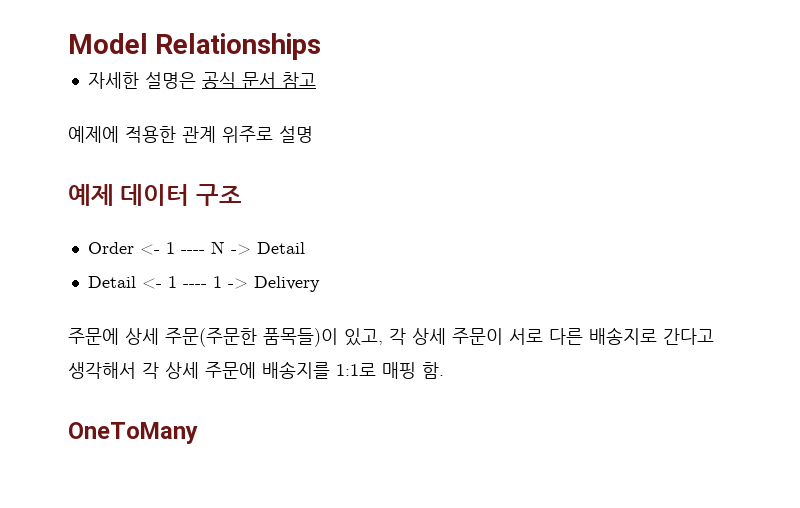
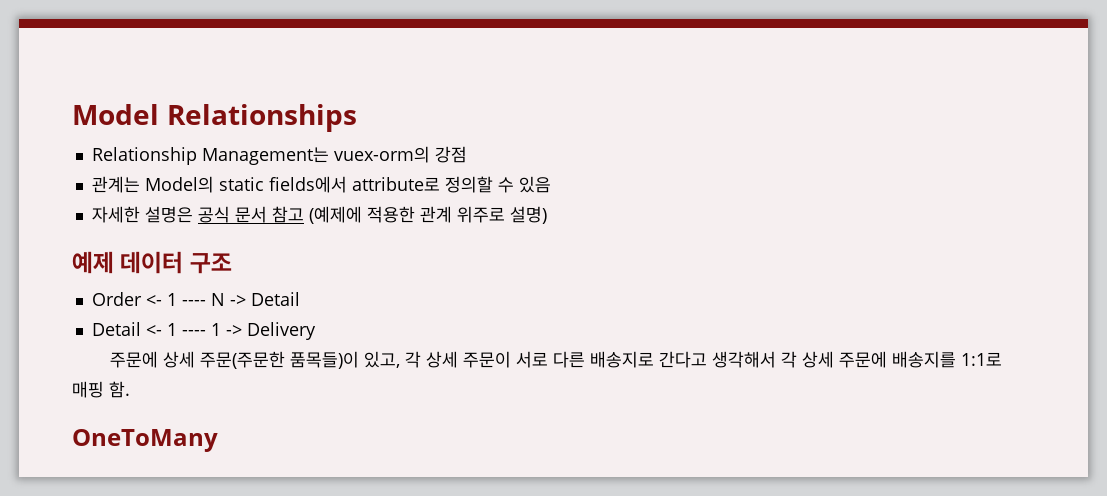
(322, 46) none -> [91,146,467,165] [91,176,551,193] // Relationship Management는 vuex-orm의 강점 // 관계는 Model의 static fields에서 attribute로 정의할 수 있음
[68,126,119,143] // 예제에 -> [308,206,362,224] (예제에
[279,126,313,143] 설명 -> [509,206,547,224] 설명)

